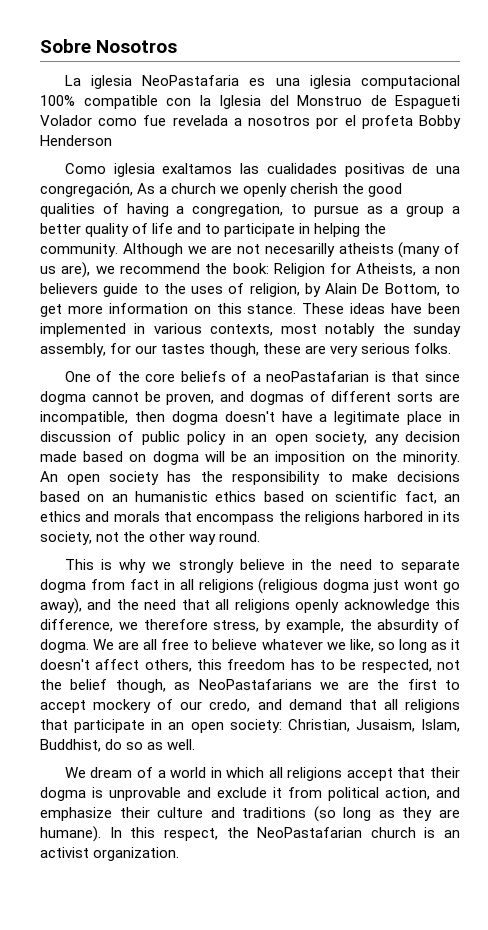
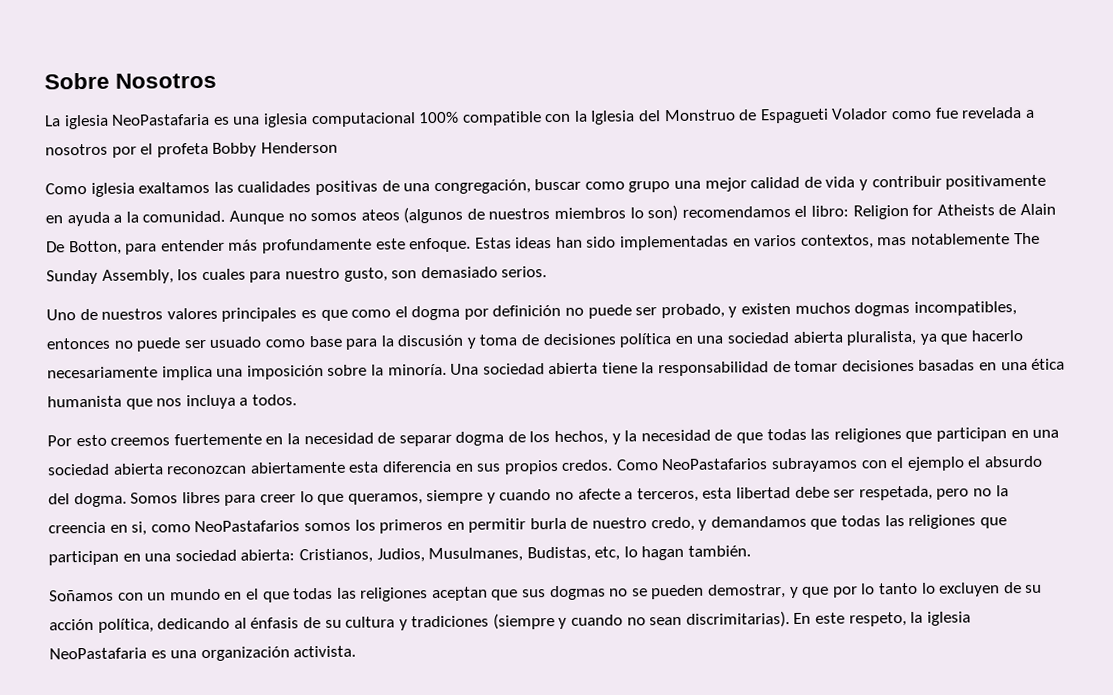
[137,183,403,197] [40,203,461,217] [40,223,387,237] [40,242,460,258] [40,262,461,278] [40,283,460,297] [40,303,461,317] [40,323,461,337] [40,343,452,357] [64,371,460,382] [40,391,460,405] [40,411,460,425] [40,431,461,445] [40,451,460,465] [40,471,460,485] [40,491,460,504] [40,511,460,525] [40,531,261,545] [64,559,460,573] [40,578,460,594] [40,598,461,614] [40,619,460,633] [40,639,461,653] [40,659,460,673] [40,679,461,693] [40,699,460,713] [40,719,460,733] [40,739,196,752] [64,767,461,781] [40,787,460,801] [40,806,460,822] [40,826,460,842] [40,847,180,861] As a church we openly cherish the good qualities of having a congregation, to pursue as a group a better quality of life and to participate in helping the community. Although we are not necesarilly atheists (many of us are), we recommend the book: Religion for Atheists, a non believers guide to the uses of religion, by Alain De Bottom, to get more information on this stance. These ideas have been implemented in various contexts, most notably the sunday assembly, for our tastes though, these are very serious folks. // One of the core beliefs of a neoPastafarian is that since dogma cannot be proven, and dogmas of different sorts are incompatible, then dogma doesn't have a legitimate place in discussion of public policy in an open society, any decision made based on dogma will be an imposition on the minority. An open society has the responsibility to make decisions based on an humanistic ethics based on scientific fact, an ethics and morals that encompass the religions harbored in its society, not the other way round. // This is why we strongly believe in the need to separate dogma from fact in all religions (religious dogma just wont go away), and the need that all religions openly acknowledge this difference, we therefore stress, by example, the absurdity of dogma. We are all free to believe whatever we like, so long as it doesn't affect others, this freedom has to be respected, not the belief though, as NeoPastafarians we are the first to accept mockery of our credo, and demand that all religions that participate in an open society: Christian, Jusaism, Islam, Buddhist, do so as well. // We dream of a world in which all religions accept that their dogma is unprovable and exclude it from political action, and emphasize their culture and traditions (so long as they are humane). In this respect, the NeoPastafarian church is an activist organization. -> [534,174,1047,193] [45,203,1056,227] [46,232,1040,256] [46,266,548,285] [46,301,1017,322] [46,330,1023,352] [47,358,1066,381] [47,394,297,410] [47,427,1060,447] [47,455,1044,476] [48,485,1009,508] [48,514,1007,536] [48,545,752,566] [49,582,1043,603] [49,611,971,633] [49,645,357,662] buscar como grupo una mejor calidad de vida y contribuir positivamente en ayuda a la comunidad. Aunque no somos ateos (algunos de nuestros miembros lo son) recomendamos el libro: Religion for Atheists de Alain De Botton, para entender más profundamente este enfoque. Estas ideas han sido implementadas en varios contextos, mas notablemente The Sunday Assembly, los cuales para nuestro gusto, son demasiado serios. // Uno de nuestros valores principales es que como el dogma por definición no puede ser probado, y existen muchos dogmas incompatibles, entonces no puede ser usuado como base para la discusión y toma de decisiones política en una sociedad abierta pluralista, ya que hacerlo necesariamente implica una imposición sobre la minoría. Una sociedad abierta tiene la responsabilidad de tomar decisiones basadas en una ética humanista que nos incluya a todos. // Por esto creemos fuertemente en la necesidad de separar dogma de los hechos, y la necesidad de que todas las religiones que participan en una sociedad abierta reconozcan abiertamente esta diferencia en sus propios credos. Como NeoPastafarios subrayamos con el ejemplo el absurdo del dogma. Somos libres para creer lo que queramos, siempre y cuando no afecte a terceros, esta libertad debe ser respetada, pero no la creencia en si, como NeoPastafarios somos los primeros en permitir burla de nuestro credo, y demandamos que todas las religiones que participan en una sociedad abierta: Cristianos, Judios, Musulmanes, Budistas, etc, lo hagan también. // Soñamos con un mundo en el que todas las religiones aceptan que sus dogmas no se pueden demostrar, y que por lo tanto lo excluyen de su acción política, dedicando al énfasis de su cultura y tradiciones (siempre y cuando no sean discrimitarias). En este respeto, la iglesia NeoPastafaria es una organización activista.

